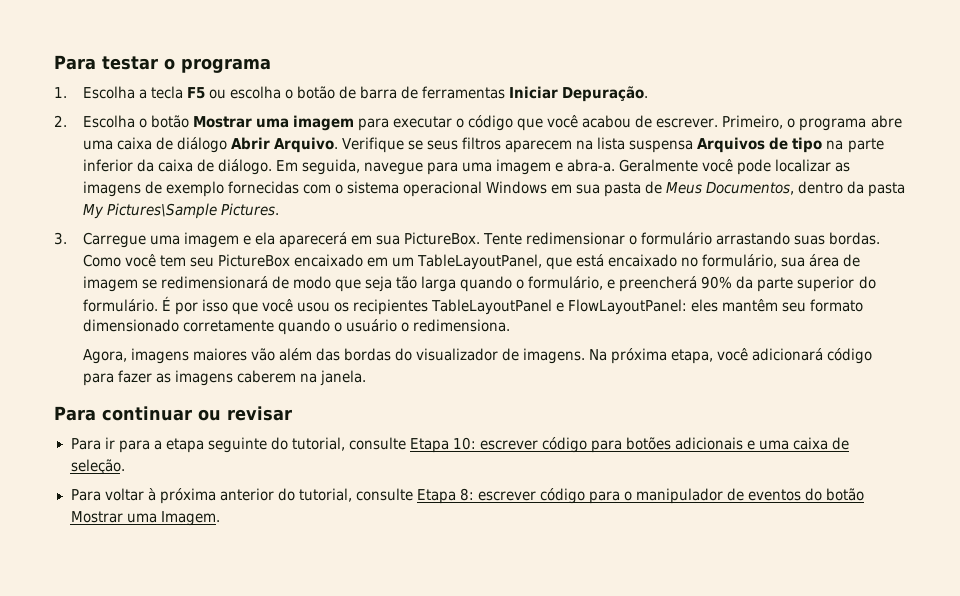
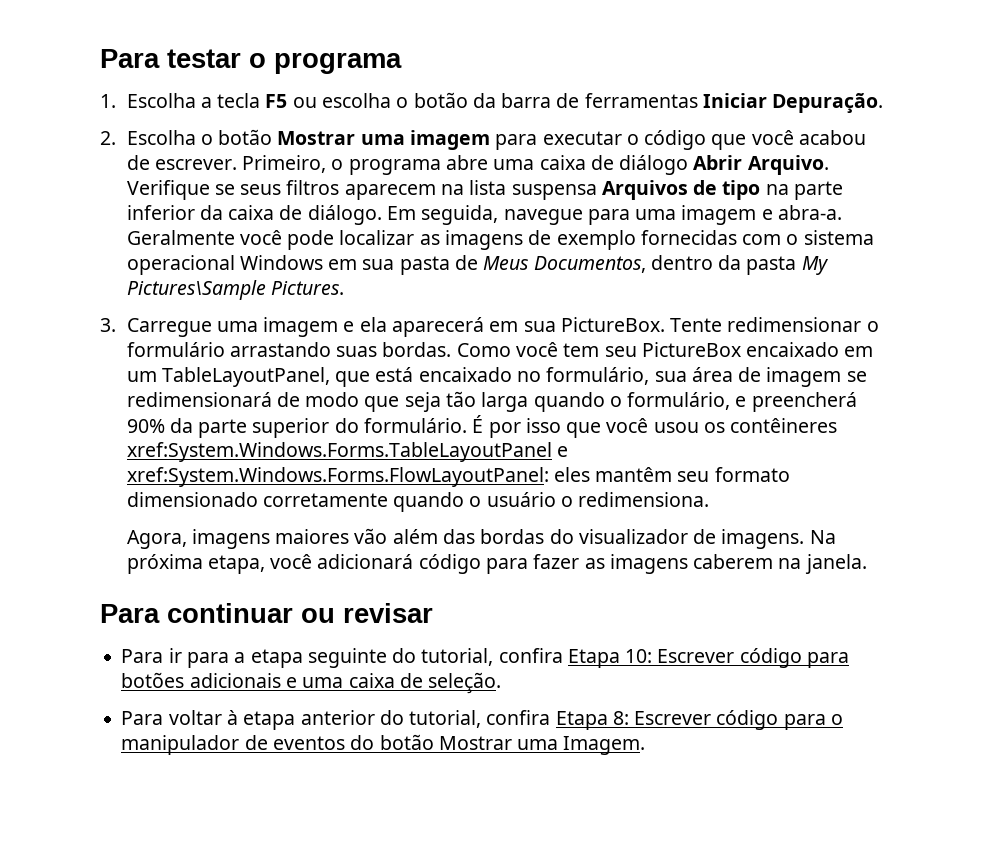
[339,86,357,99] de -> [472,93,496,108] da
[353,299,688,315] recipientes TableLayoutPanel e FlowLayoutPanel: -> [730,418,838,433] [126,442,568,462] [126,467,549,487] contêineres xref:System.Windows.Forms.TableLayoutPanel e xref:System.Windows.Forms.FlowLayoutPanel:
[348,437,406,450] consulte -> [498,648,563,663] confira
[480,440,539,450] escrever -> [657,649,735,663] Escrever
[159,488,216,504] próxima -> [243,711,296,730] etapa
[355,488,413,501] consulte -> [486,710,551,725] confira
[478,491,536,501] escrever -> [634,711,712,725] Escrever

